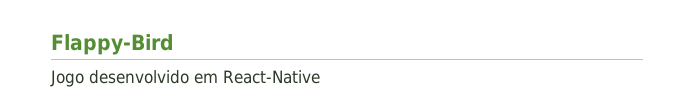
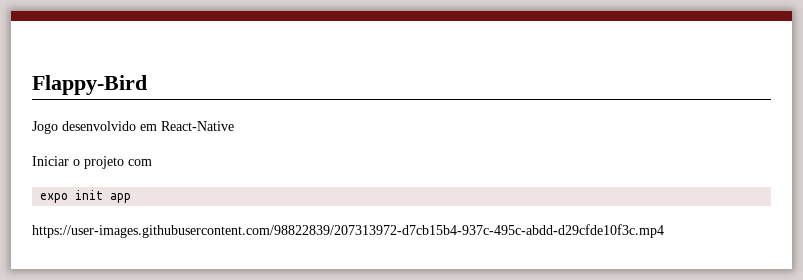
(320, 77) none -> [32,156,152,169] [40,190,132,203] [32,224,664,238] // Iniciar o projeto com // expo init app // https://user-images.githubusercontent.com/98822839/207313972-d7cb15b4-937c-495c-abdd-d29cfde10f3c.mp4

